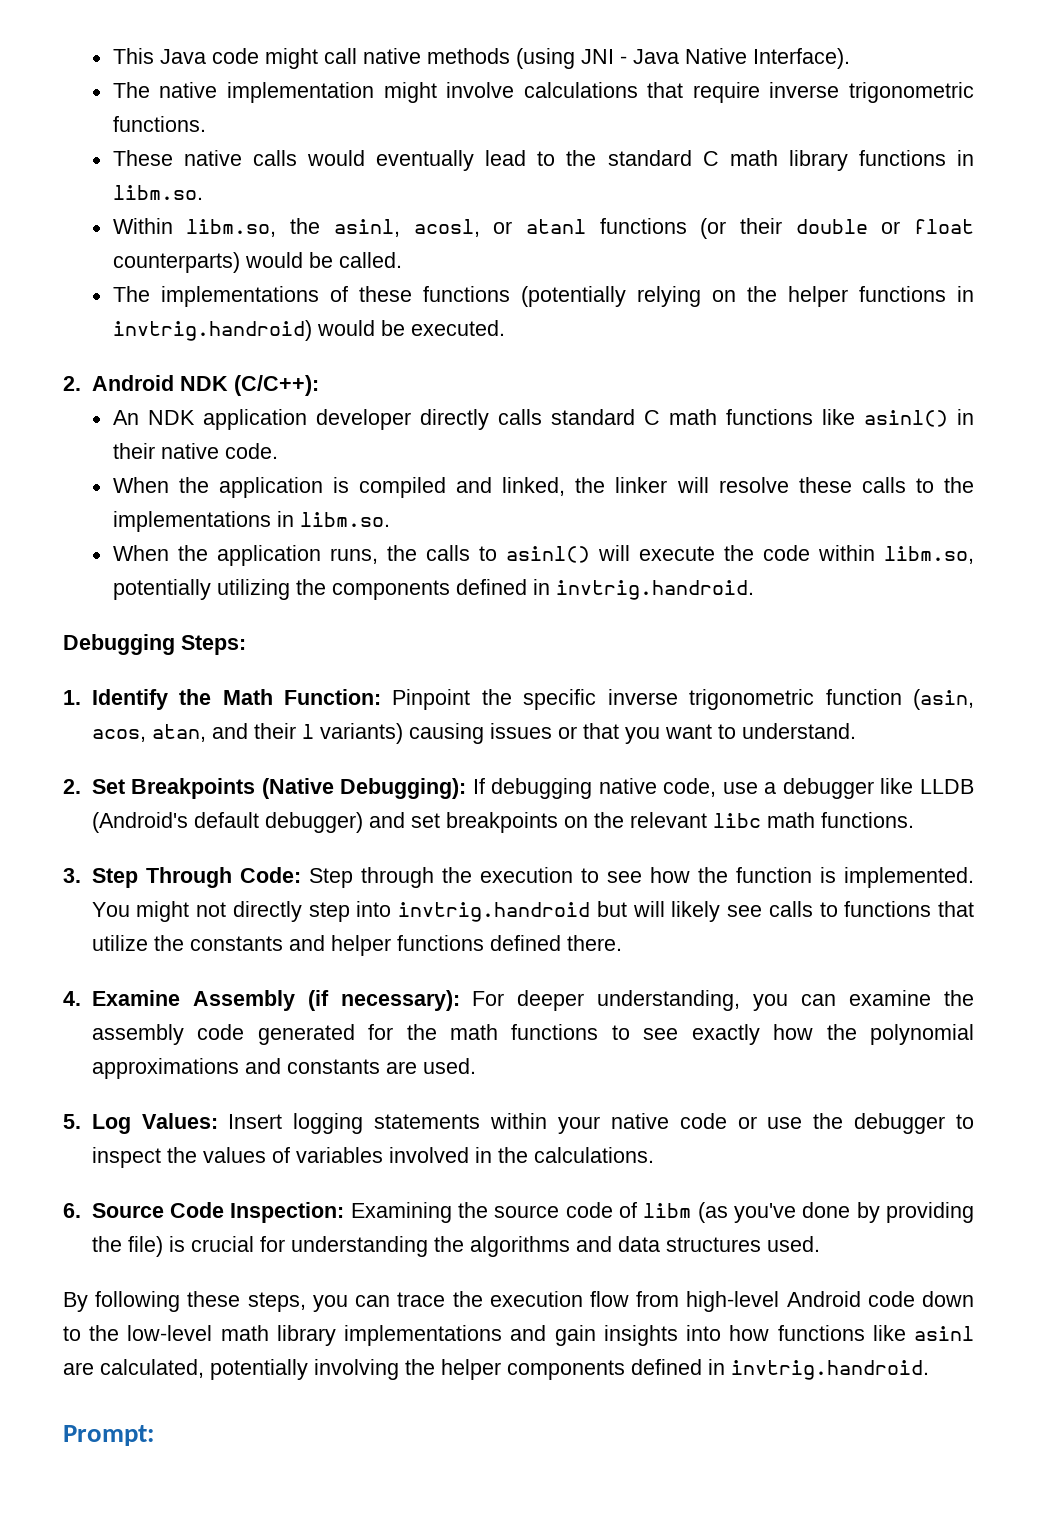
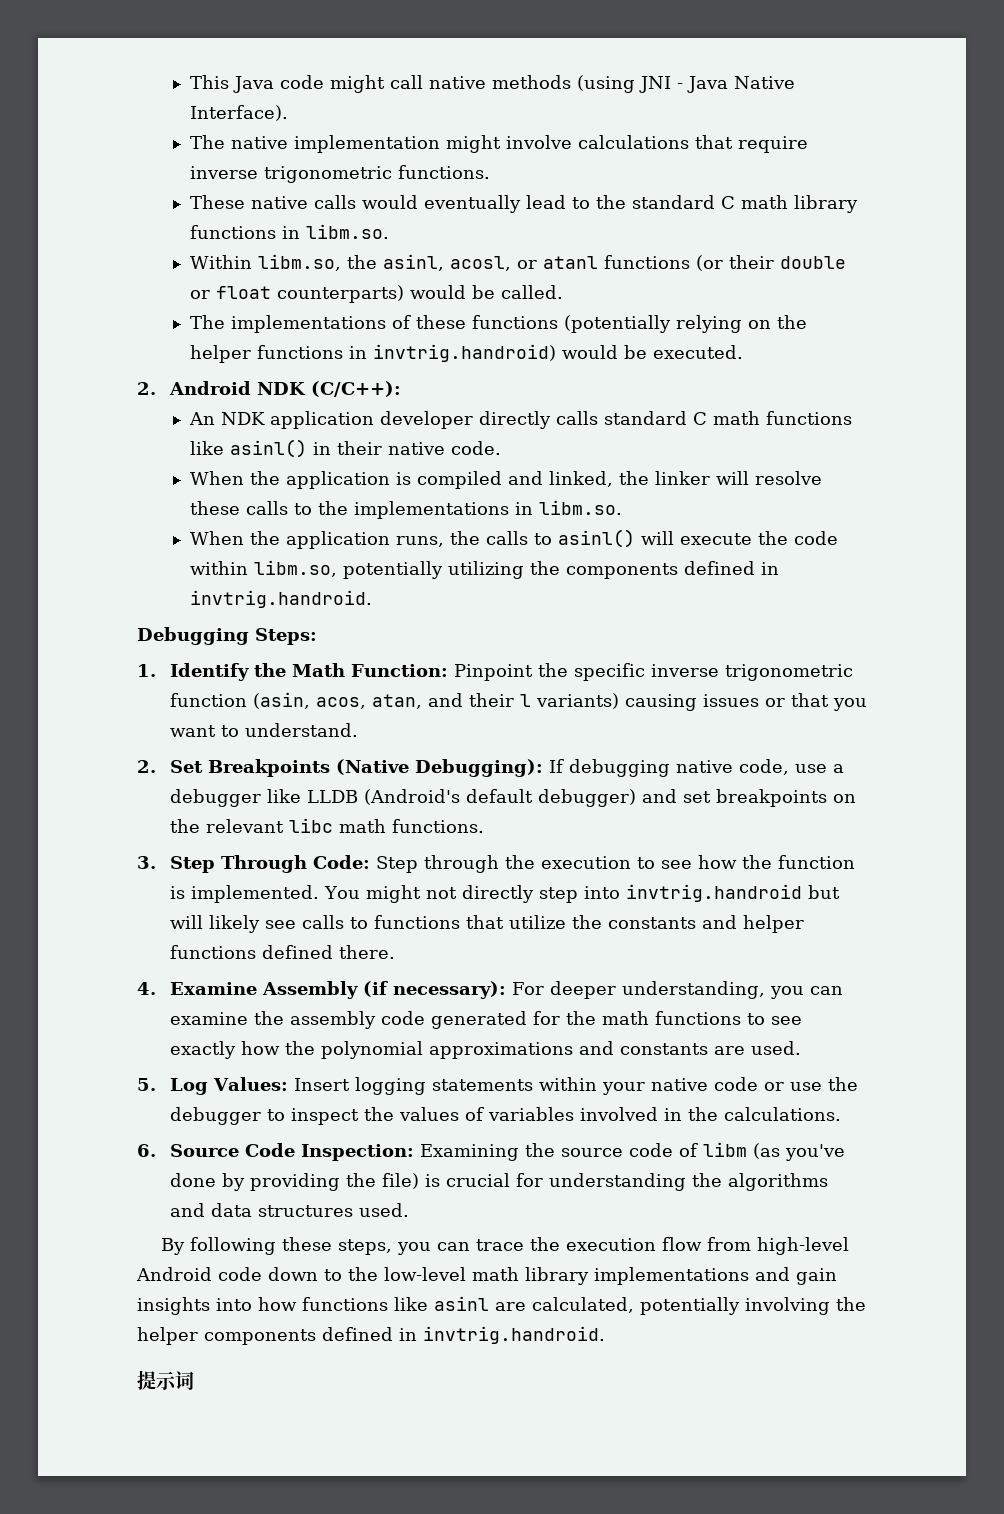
[63,1425,154,1446] Prompt: -> [137,1370,194,1390] 提示词

